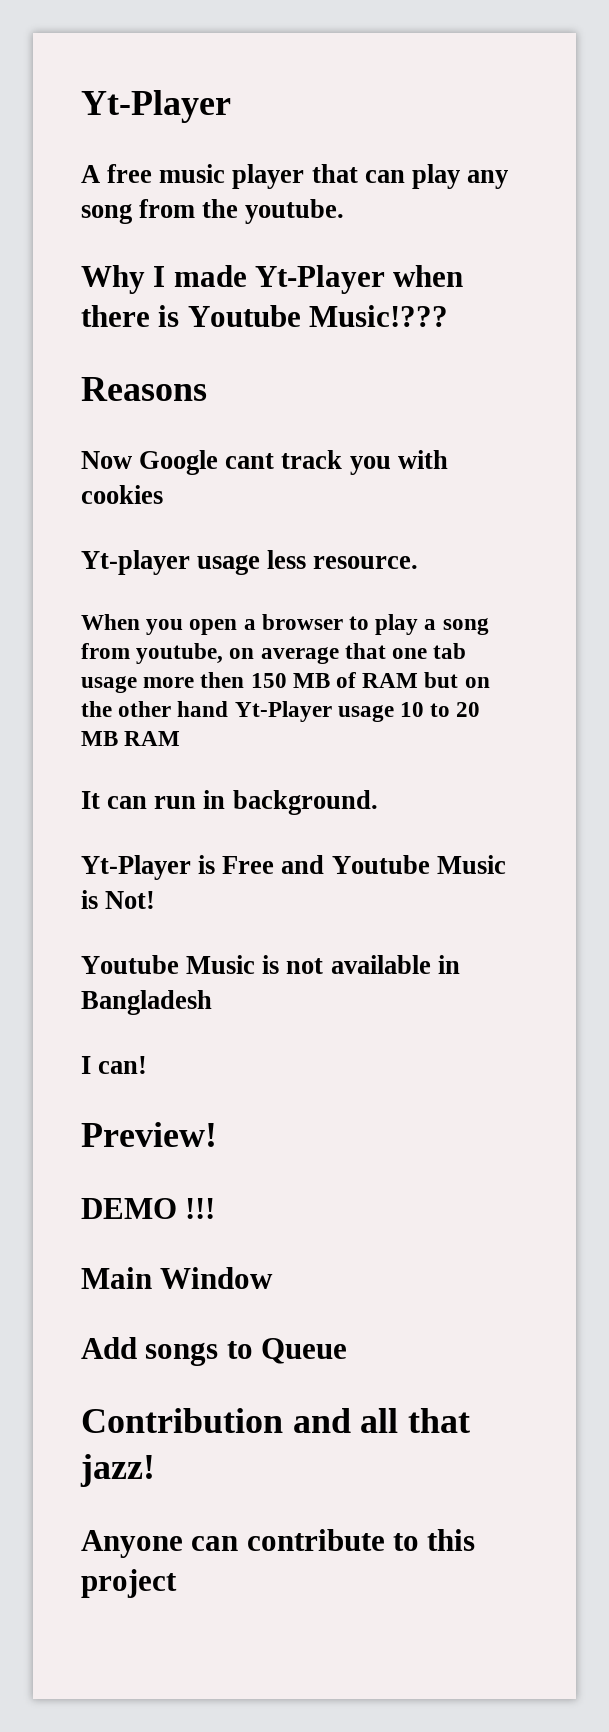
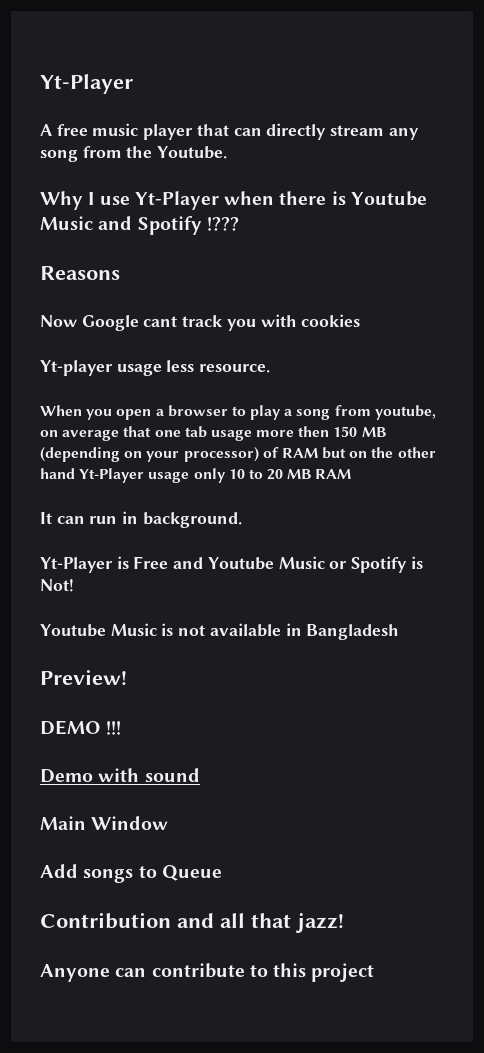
[411,164,460,189] play -> [266,123,385,140] directly stream
[245,199,345,224] youtube. -> [157,146,228,159] Youtube.
[173,265,247,287] made -> [99,196,130,205] use
[309,305,449,327] Music!??? -> [40,216,239,235] Music and Spotify !???
(330, 680) none -> [40,447,259,462] (depending on your processor)
(394, 713) none -> [193,468,226,483] only
(506, 864) none -> [329,556,408,573] or Spotify
[81,1056,148,1074] // I can! -> (400, 632) none
(216, 1208) none -> [40,768,200,783] // Demo with sound

